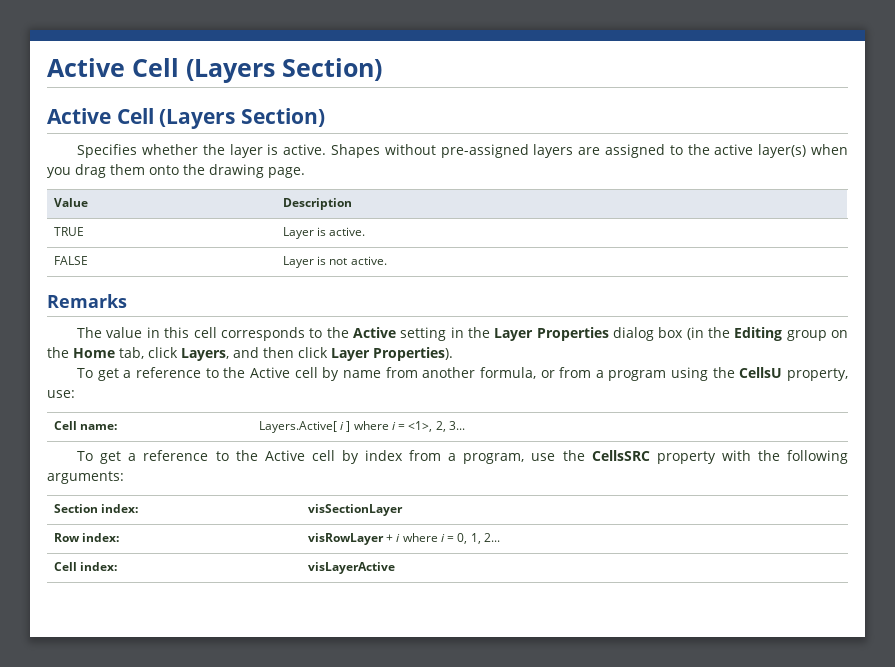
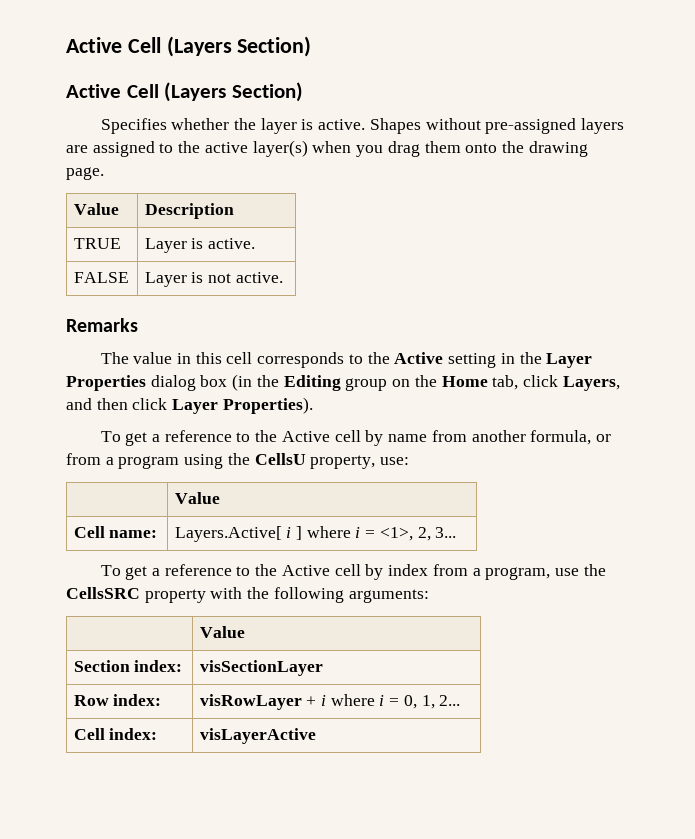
(75, 394) none -> [174,492,220,504] // | Value
(124, 477) none -> [199,626,245,638] // | Value

